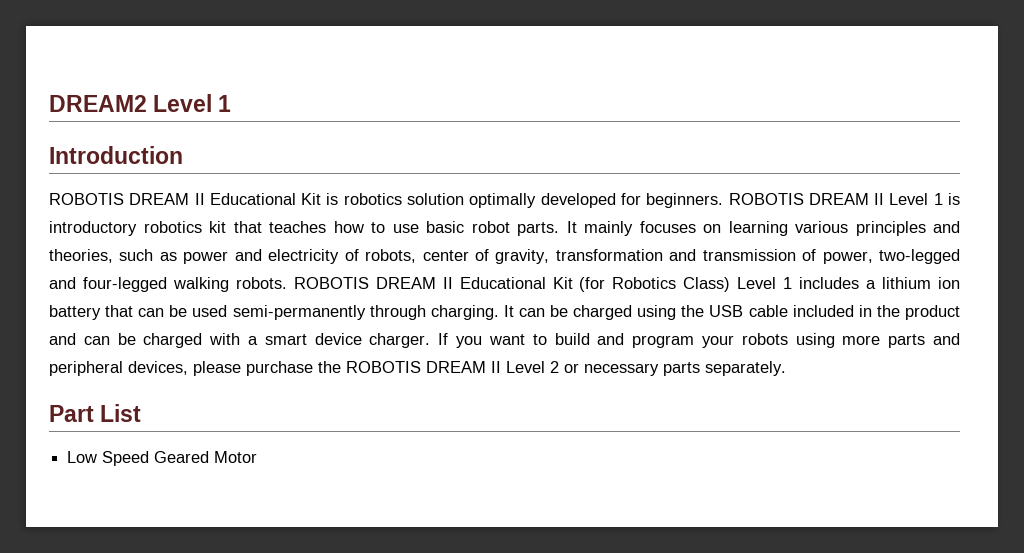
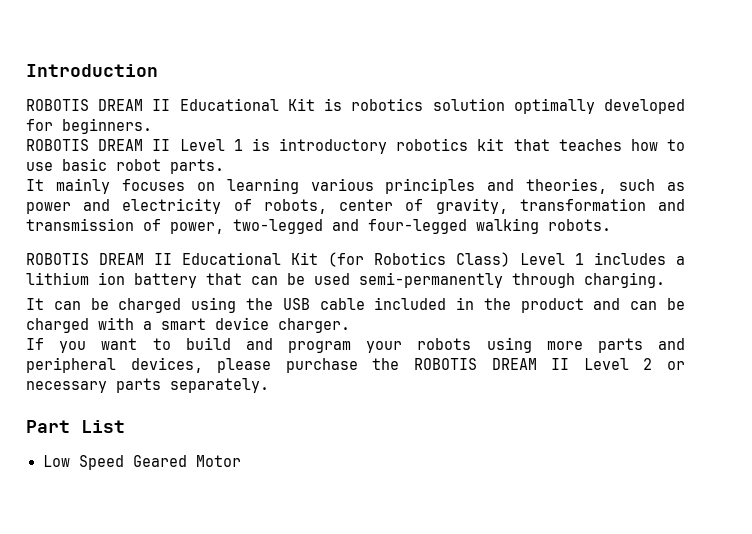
[49,94,232,112] DREAM2 Level 1 // -> (26, 70) none
(724, 200) none -> (152, 126) //
(559, 229) none -> (224, 166) //
(287, 283) none -> (611, 225) //
(499, 312) none -> (665, 280) //
(431, 340) none -> (350, 325) //

